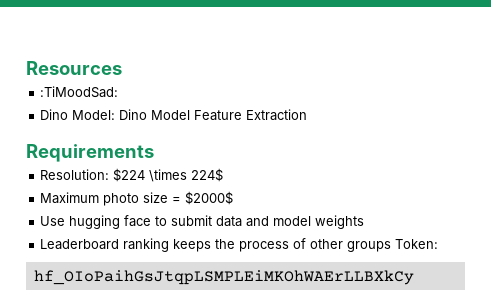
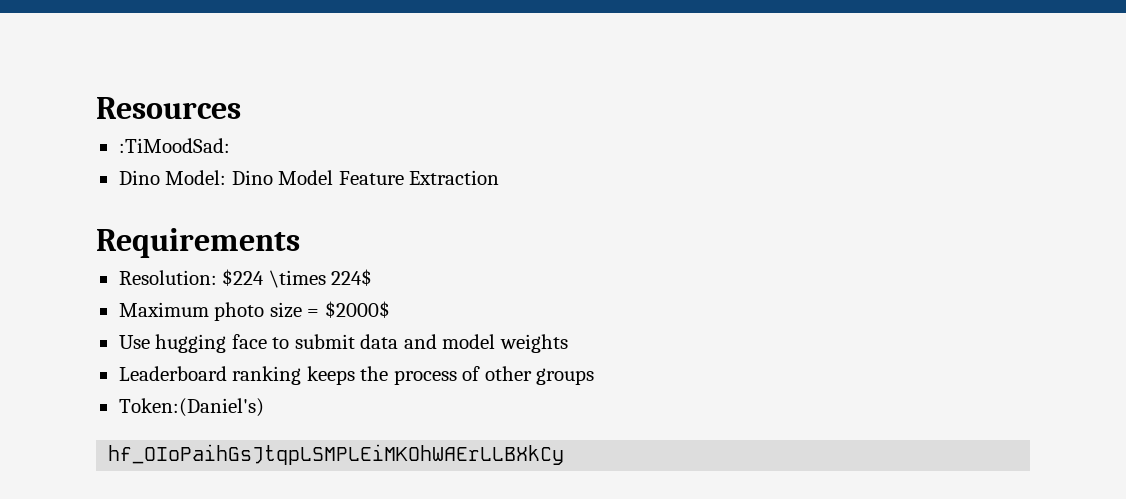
[395,239,439,249] Token: -> [118,398,264,417] // Token:(Daniel's)

